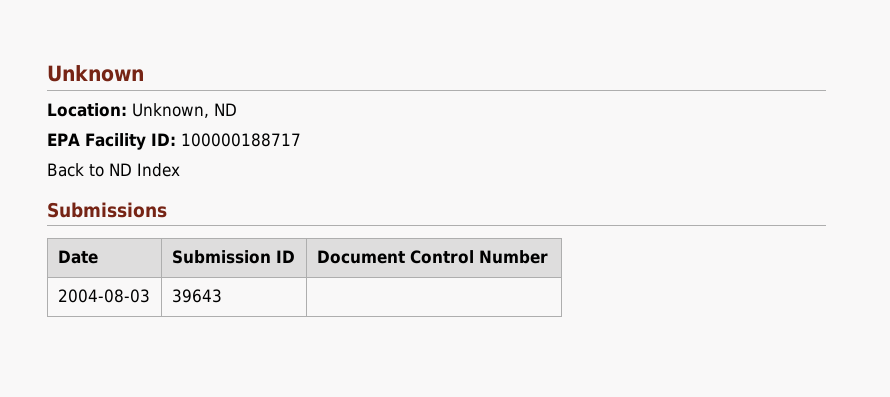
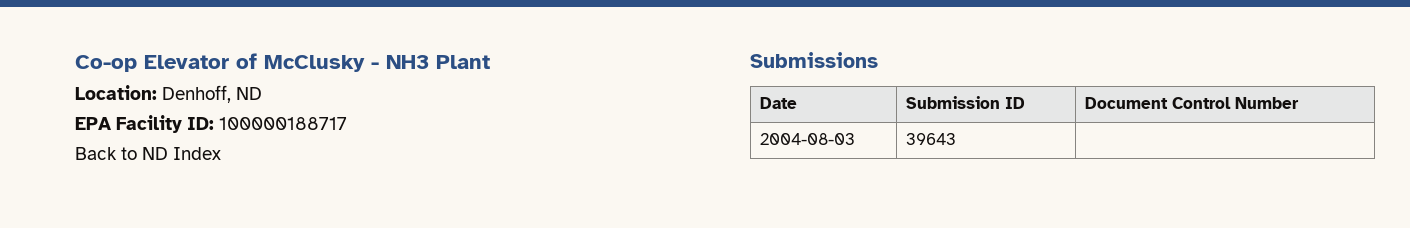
[47,65,144,82] Unknown -> [75,53,490,72] Co-op Elevator of McClusky - NH3 Plant
[132,103,209,118] Unknown, -> [162,85,232,103] Denhoff,

